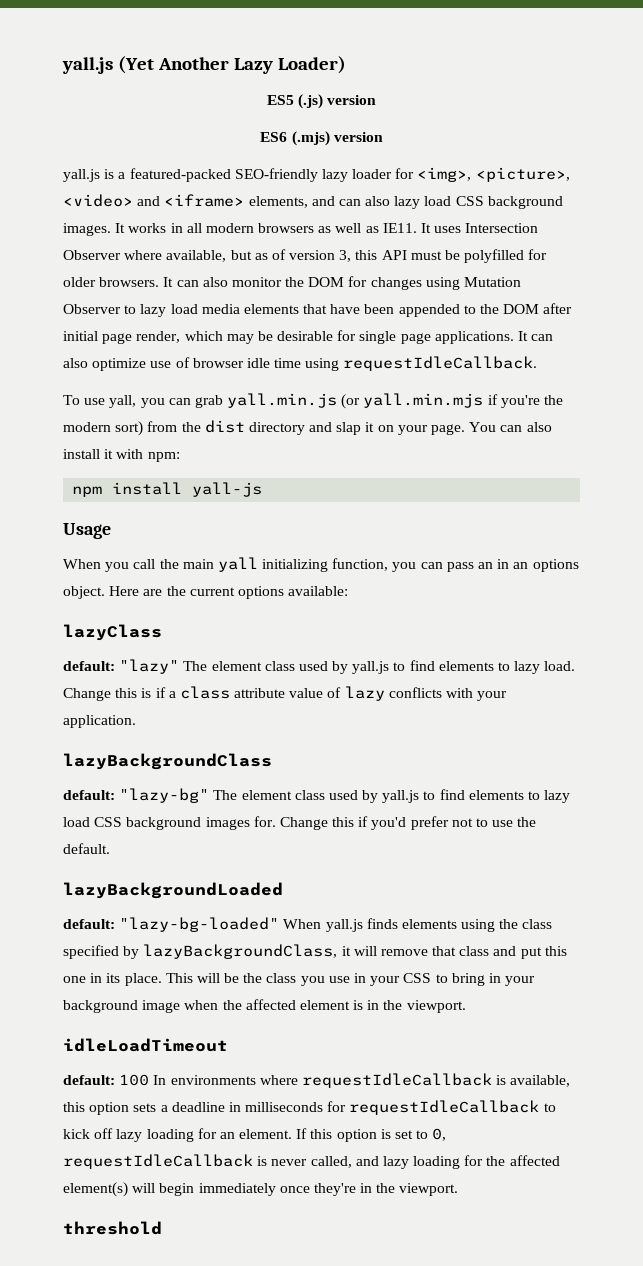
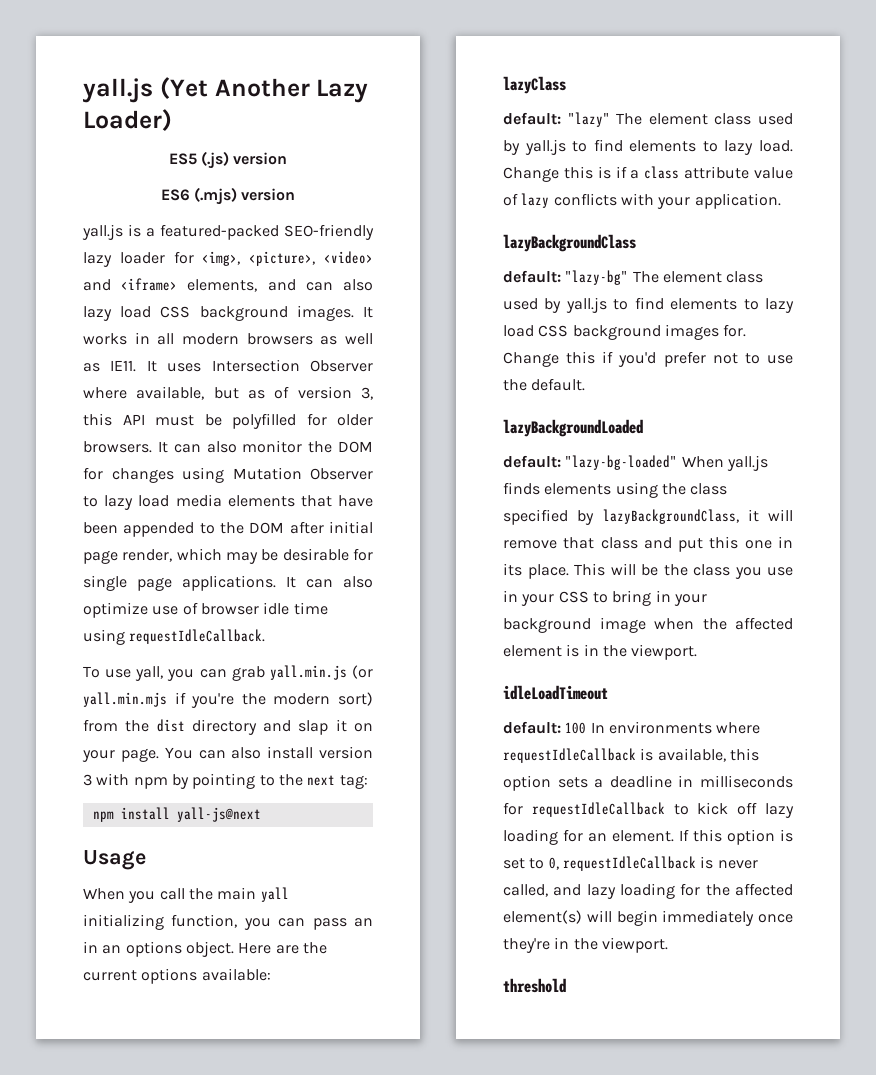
[104,449,180,462] it with npm: -> [319,746,373,759] [83,773,368,789] version 3 with npm by pointing to the next tag:
[192,482,263,497] yall-js -> [176,807,261,822] yall-js@next

